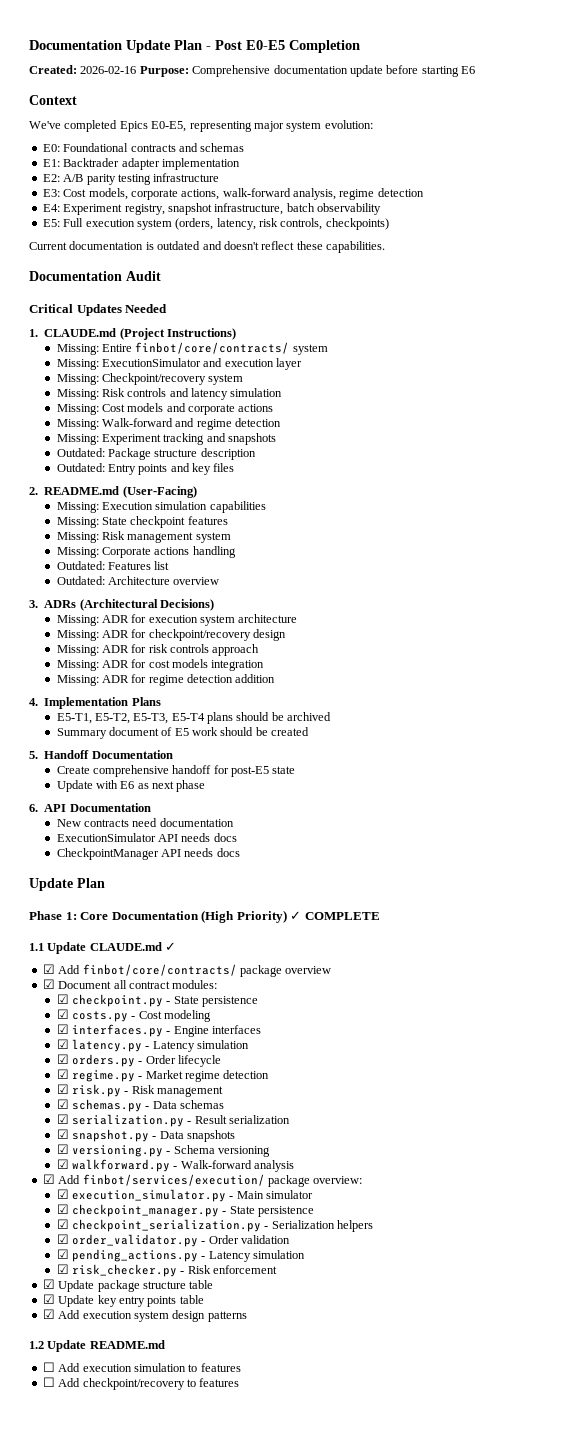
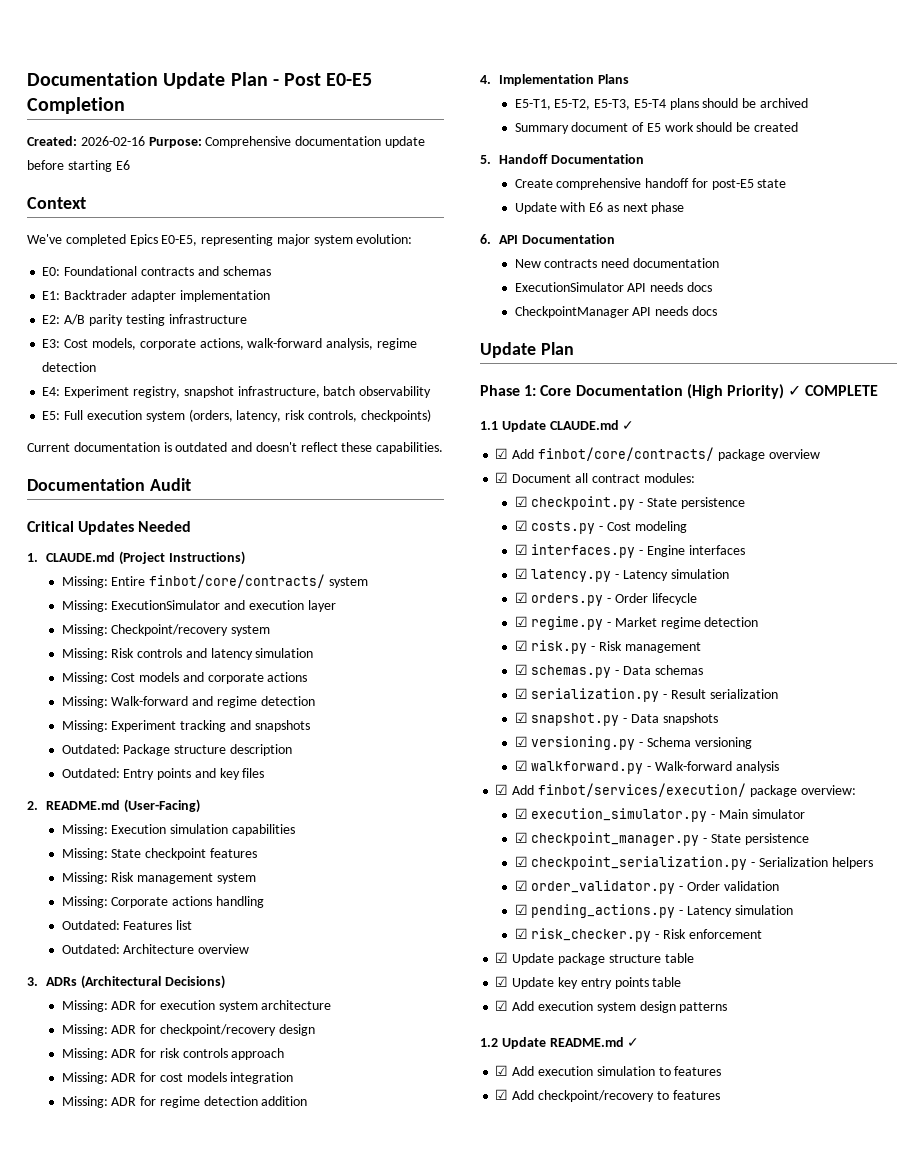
[42,1362,55,1372] // ☐ -> [627,1038,640,1047] [495,1065,509,1076] ✓ // ☑
[42,1377,55,1387] ☐ -> [495,1089,509,1100] ☑

